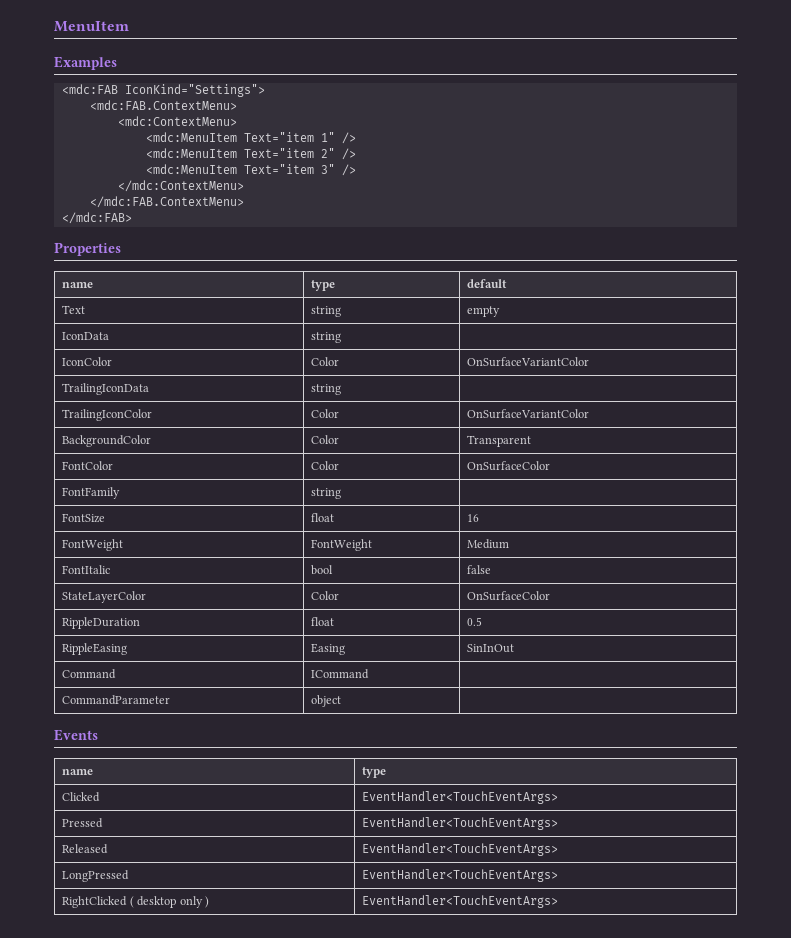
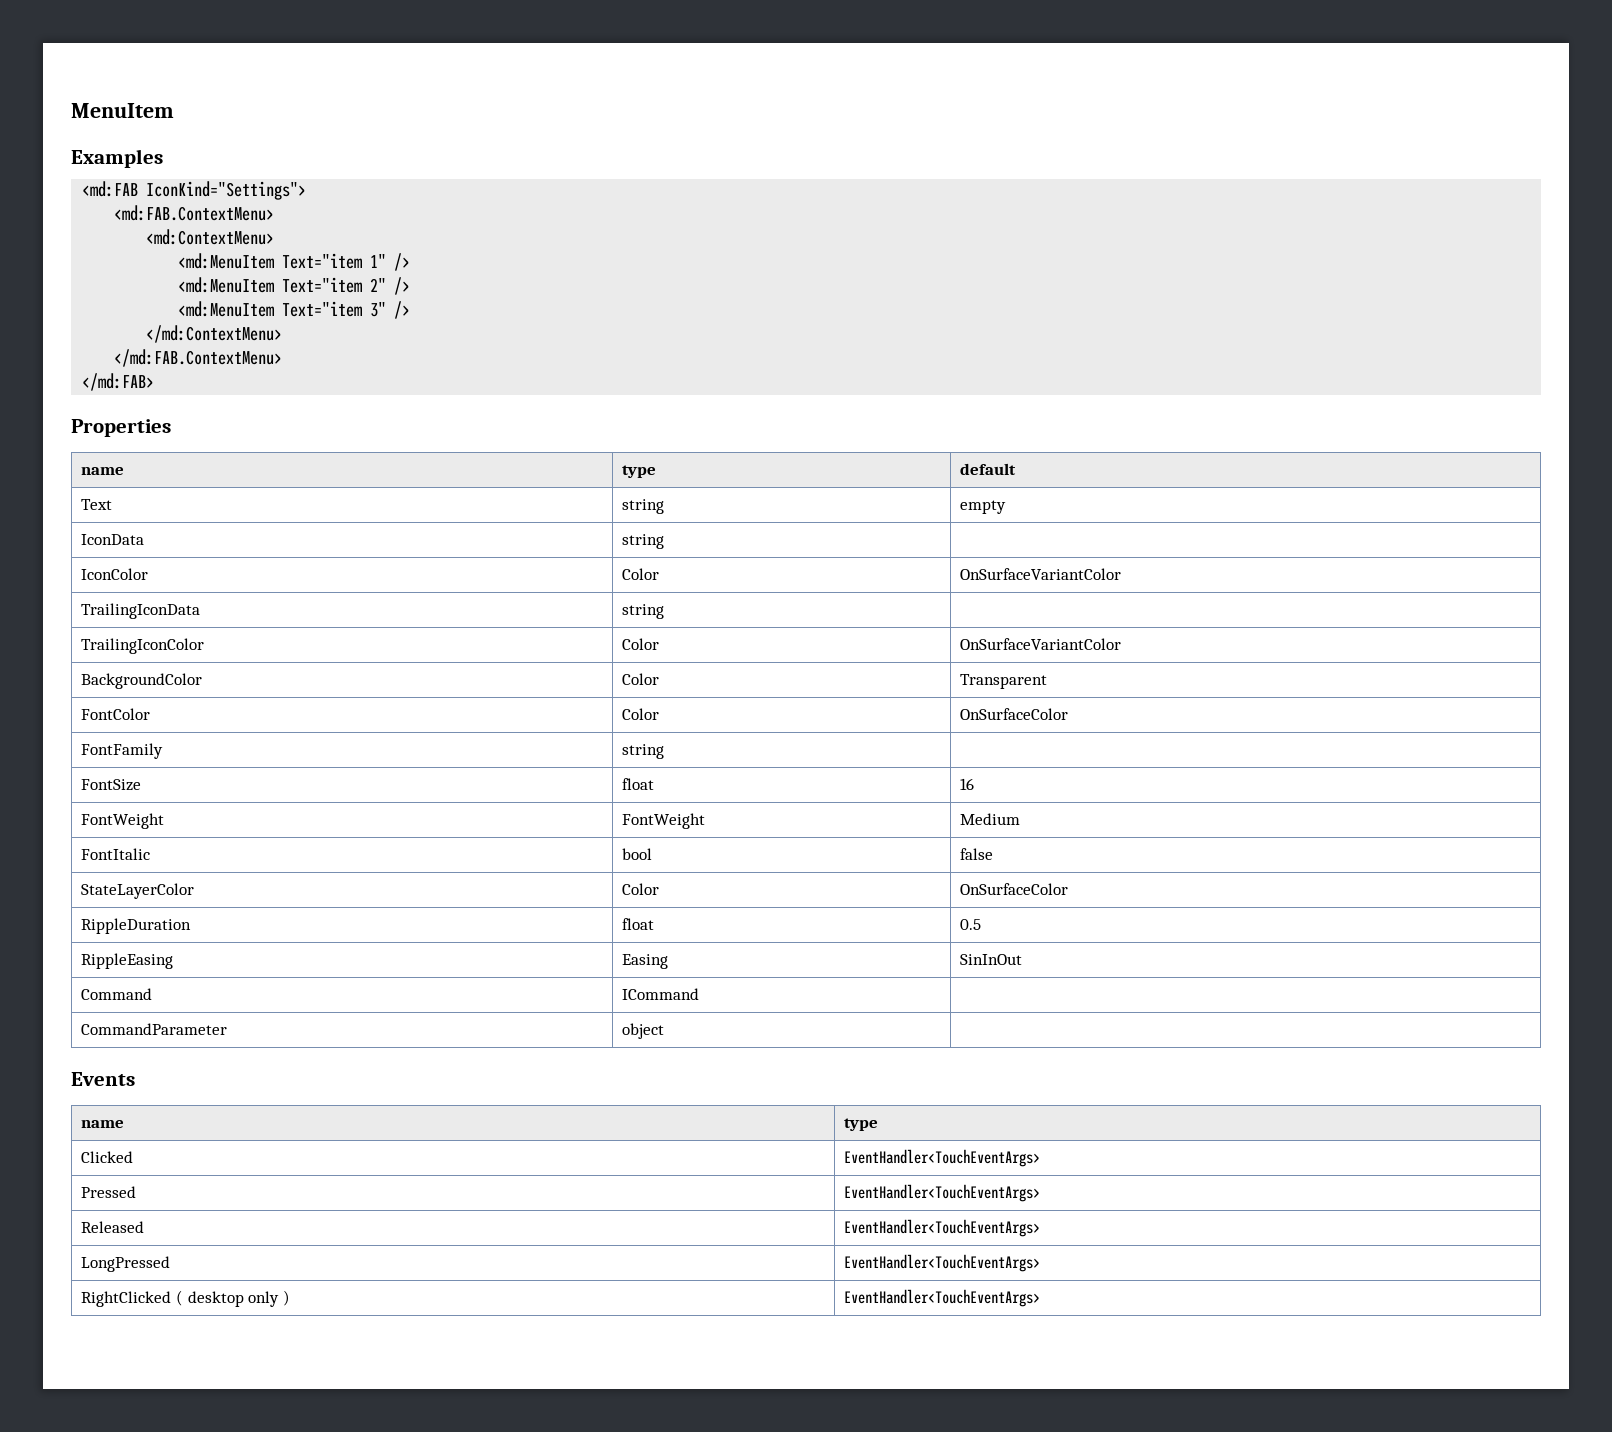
[61,84,118,94] <mdc:FAB -> [82,181,139,197] <md:FAB
[89,100,237,110] [117,116,237,126] [145,132,237,142] <mdc:FAB.ContextMenu> // <mdc:ContextMenu> // <mdc:MenuItem -> [114,205,275,221] [146,229,275,245] [178,253,275,269] <md:FAB.ContextMenu> // <md:ContextMenu> // <md:MenuItem
[145,148,237,158] <mdc:MenuItem -> [178,277,275,293] <md:MenuItem
[145,164,237,174] <mdc:MenuItem -> [178,301,275,317] <md:MenuItem
[117,180,244,192] [89,196,244,208] [61,212,132,224] </mdc:ContextMenu> // </mdc:FAB.ContextMenu> // </mdc:FAB> -> [146,325,283,343] [114,349,283,367] [82,373,155,391] </md:ContextMenu> // </md:FAB.ContextMenu> // </md:FAB>

